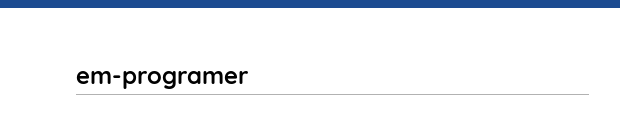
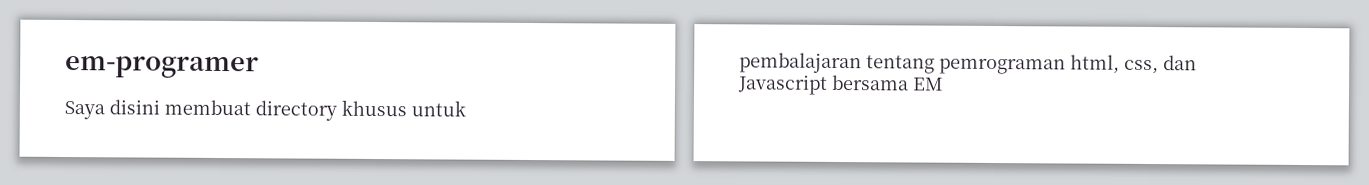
(248, 80) none -> [64,99,466,121] [739,52,1197,75] [737,74,944,95] // Saya disini membuat directory khusus untuk pembalajaran tentang pemrograman html, css, dan Javascript bersama EM

